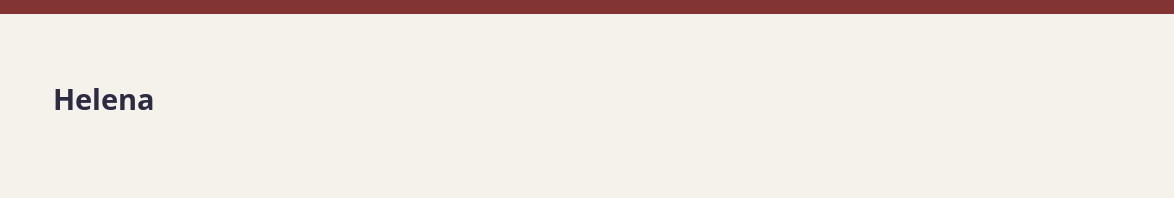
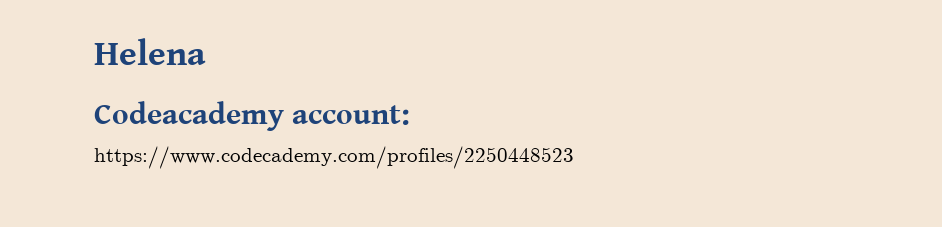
(155, 99) none -> [94,101,411,131] [94,146,574,169] // Codeacademy account: // https://www.codecademy.com/profiles/2250448523

